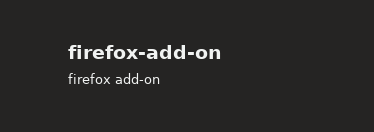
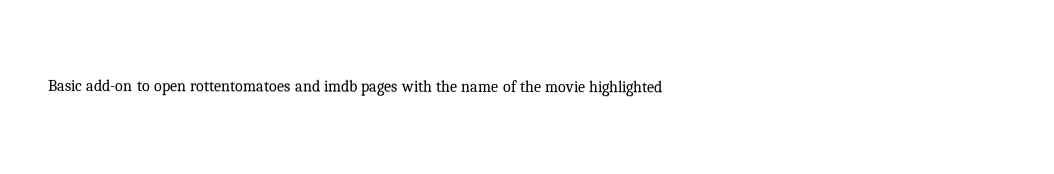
[68,45,222,59] [68,73,160,84] firefox-add-on // firefox add-on -> [47,78,664,97] Basic add-on to open rottentomatoes and imdb pages with the name of the movie highlighted

